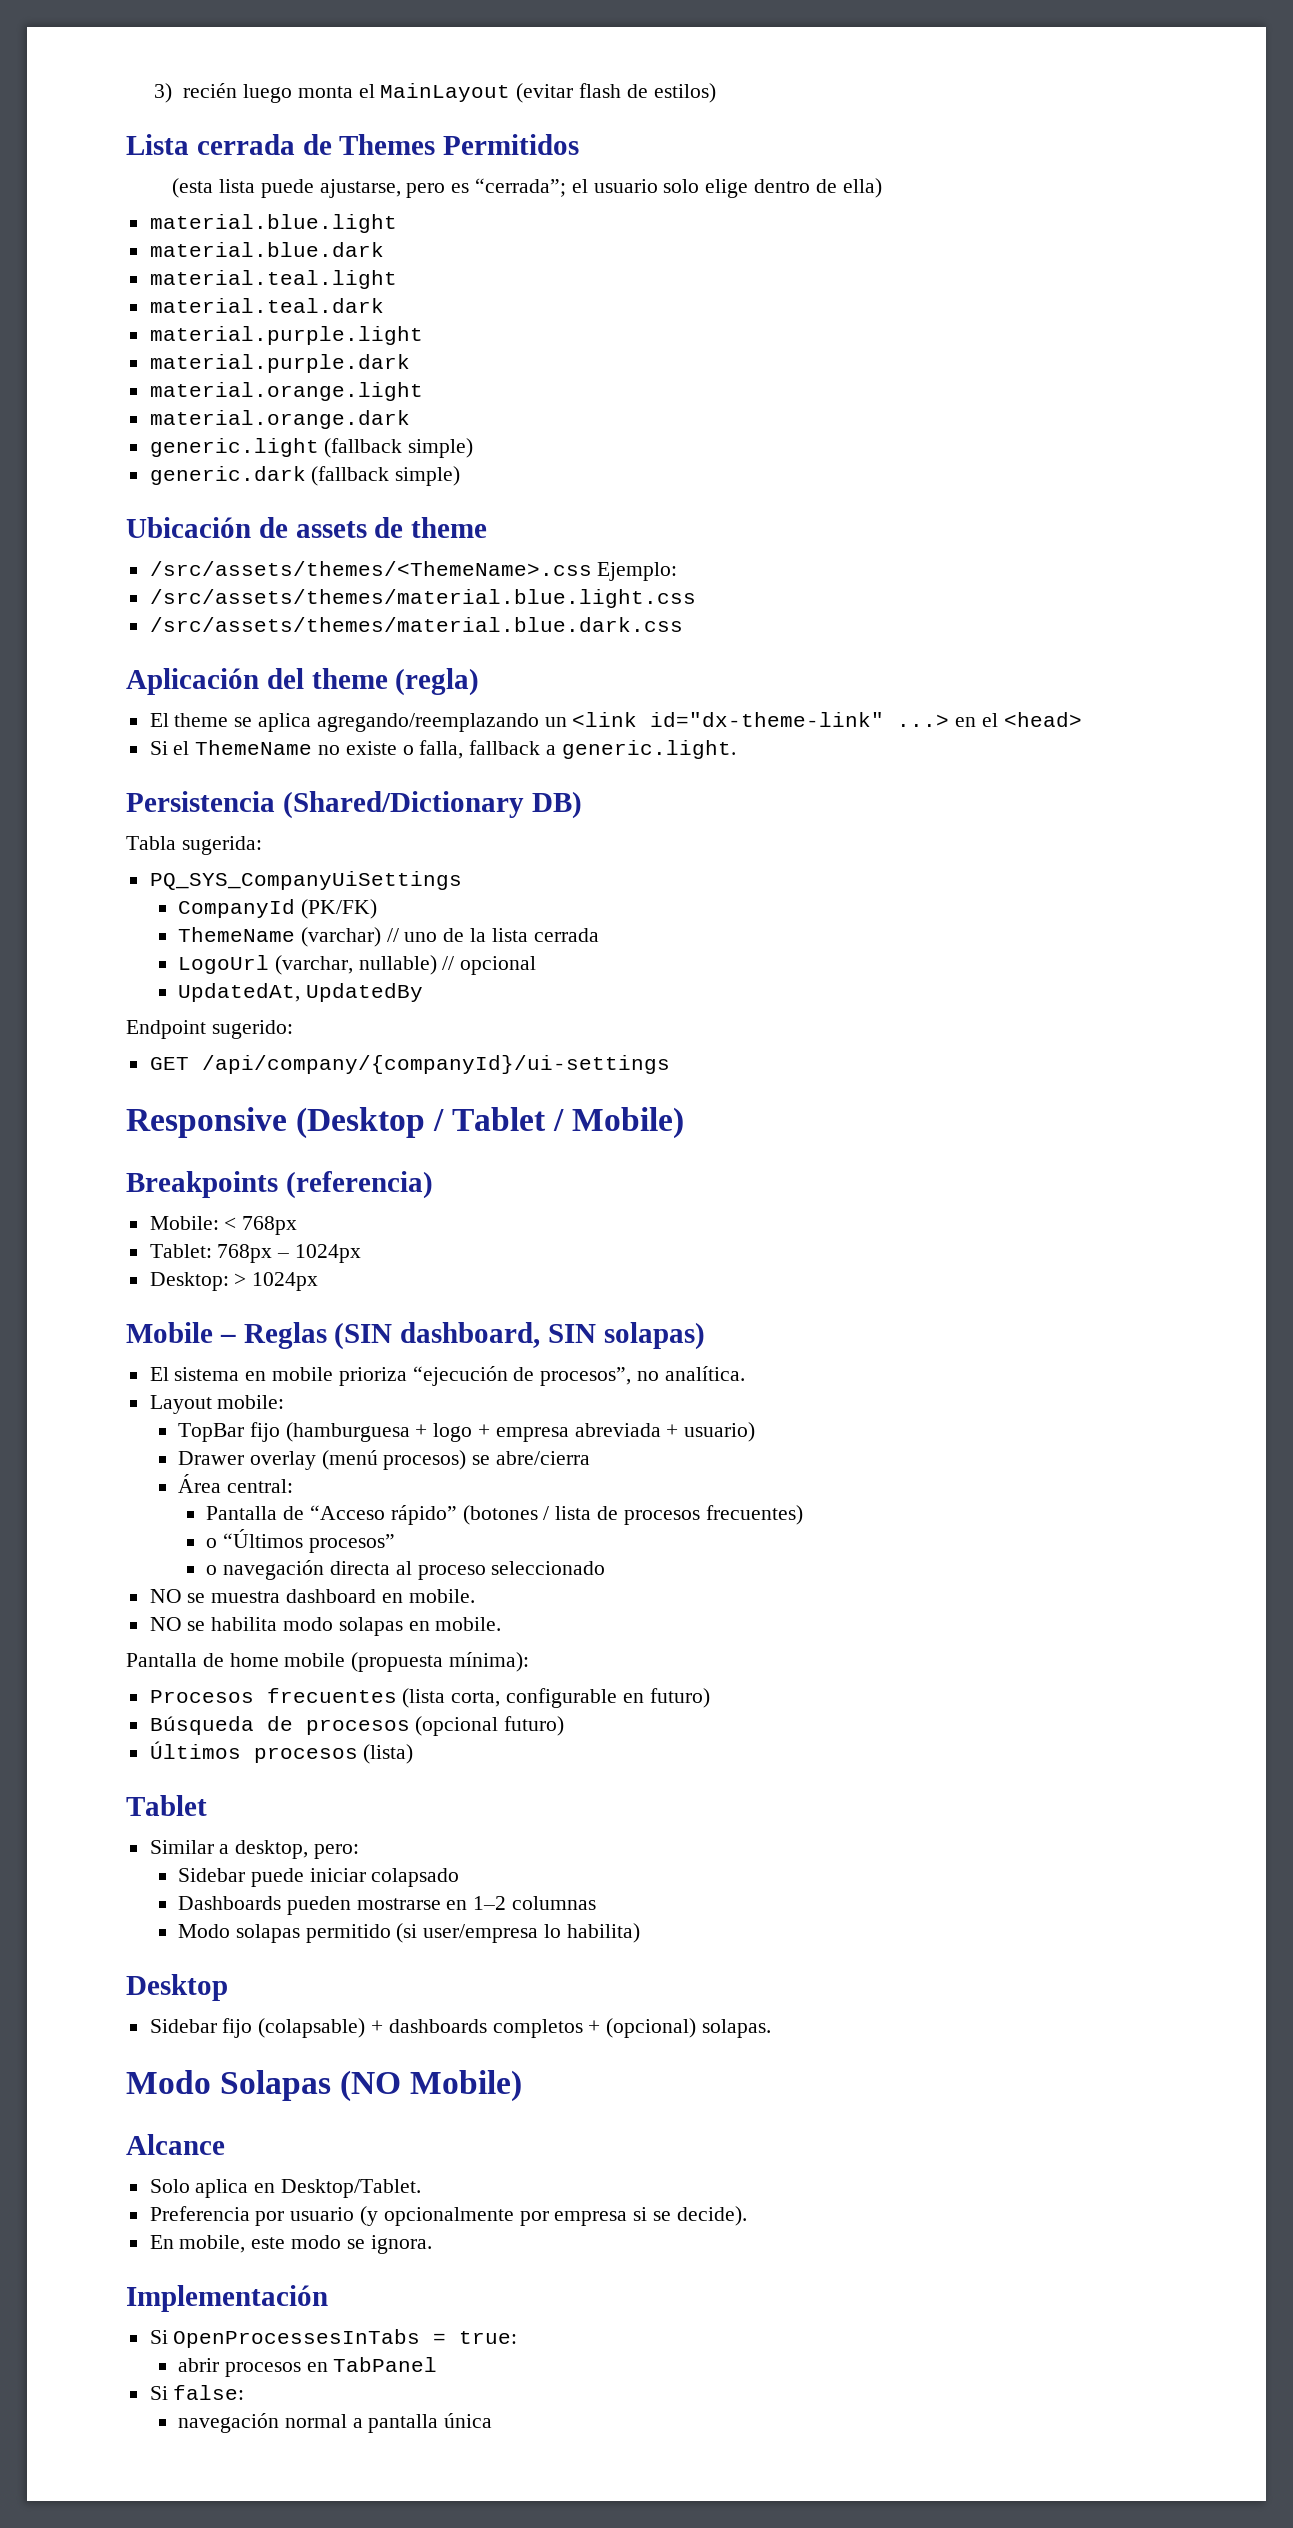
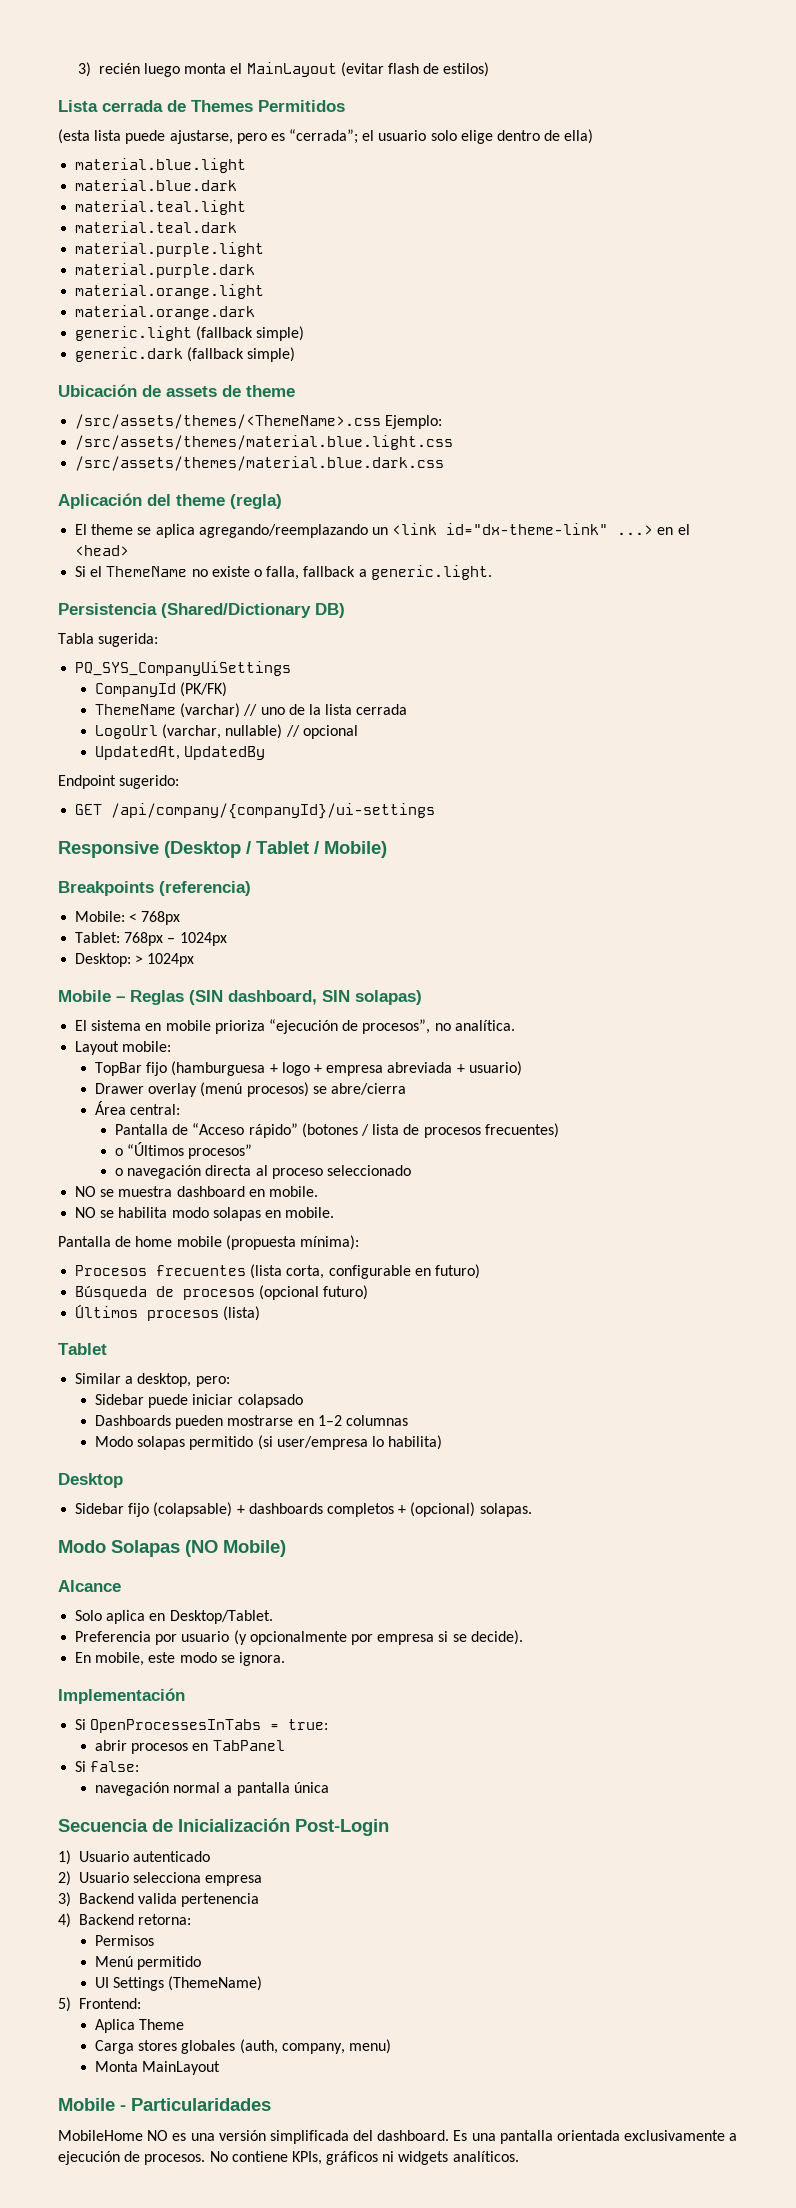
(493, 2420) none -> [58,1818,389,1836] [58,1850,210,1865] [58,1871,263,1886] [58,1892,260,1907] [58,1913,191,1928] [95,1935,155,1946] [95,1956,202,1970] [95,1976,263,1991] [58,1997,141,2012] [95,2019,185,2033] [95,2039,391,2054] [95,2061,221,2075] [58,2098,271,2111] [58,2130,738,2144] [58,2151,519,2165] // Secuencia de Inicialización Post-Login // 1) Usuario autenticado // 2) Usuario selecciona empresa // 3) Backend valida pertenencia // 4) Backend retorna: // Permisos // Menú permitido // UI Settings (ThemeName) // 5) Frontend: // Aplica Theme // Carga stores globales (auth, company, menu) // Monta MainLayout // Mobile - Particularidades // MobileHome NO es una versión simplificada del dashboard. Es una pantalla orientada exclusivamente a ejecución de procesos. No contiene KPIs, gráficos ni widgets analíticos.

